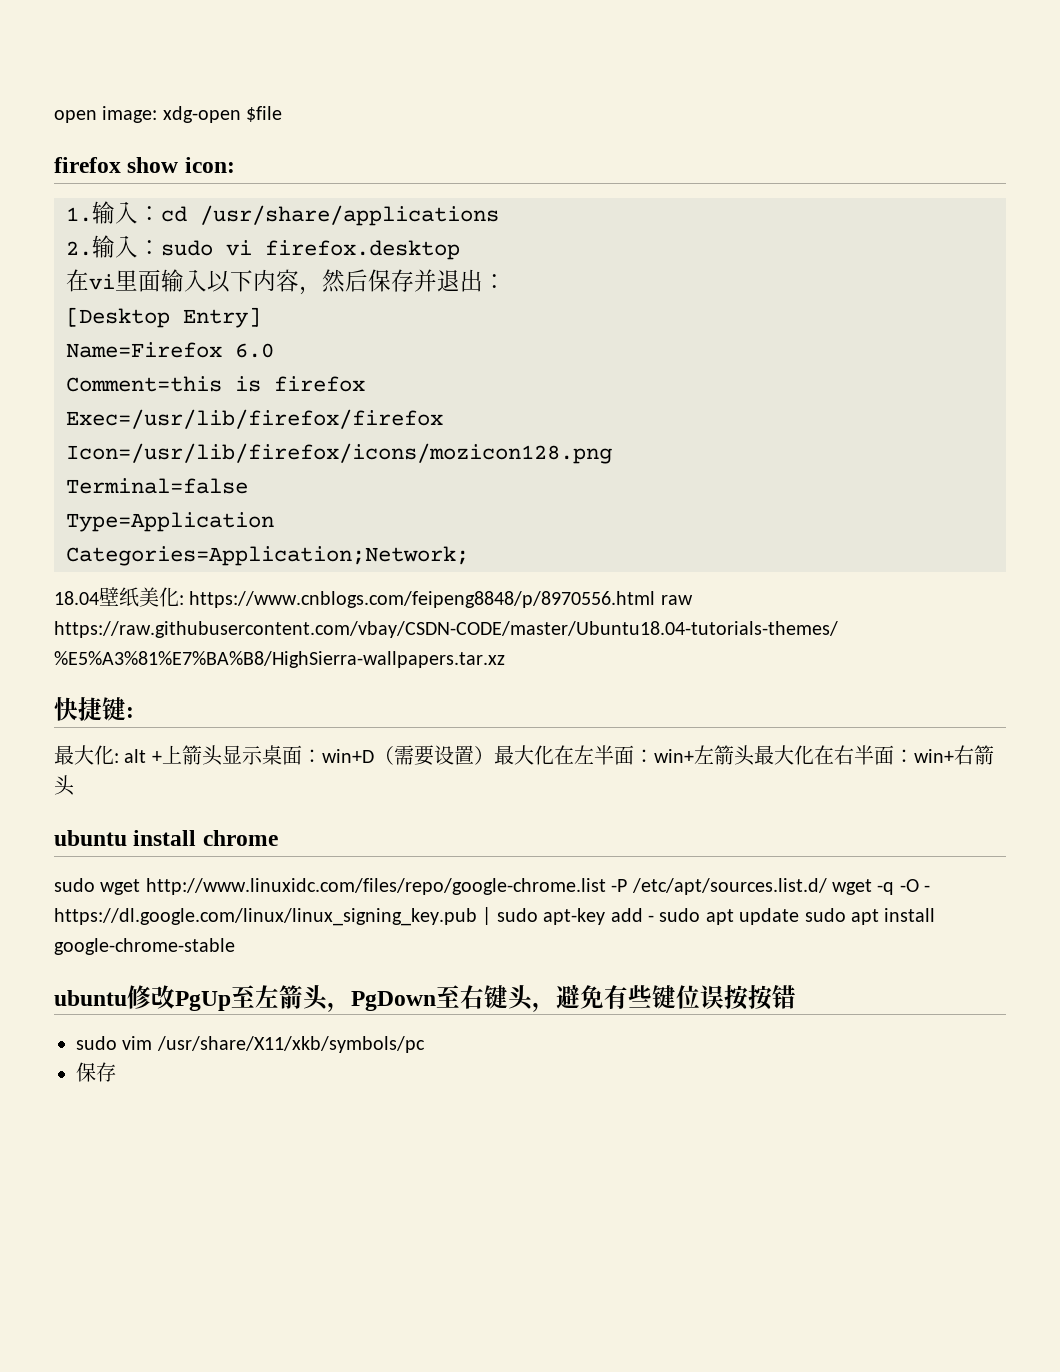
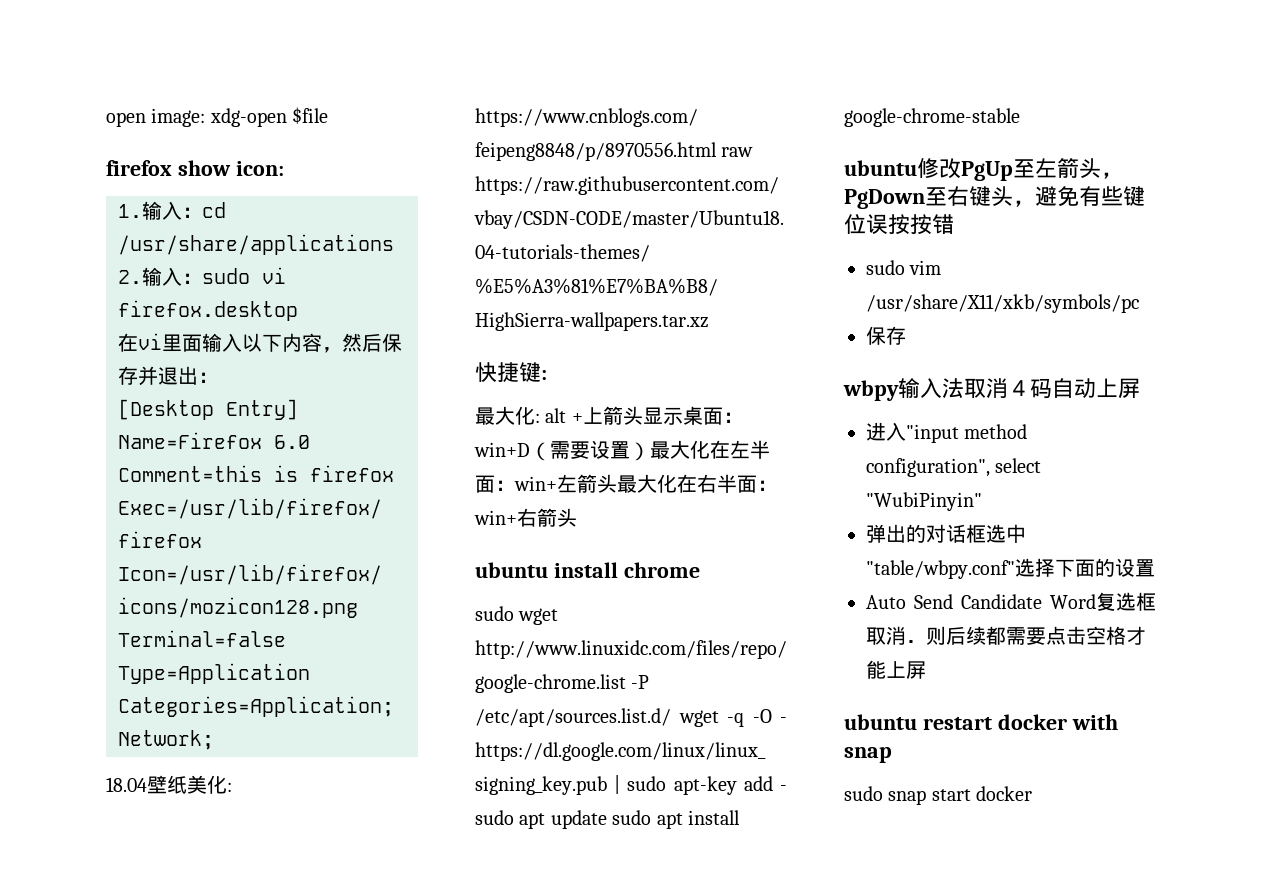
(116, 1072) none -> [843,378,1140,401] [866,422,1028,443] [866,458,1042,477] [866,492,982,511] [866,524,1026,543] [866,558,1155,579] [866,592,1156,611] [866,626,1146,645] [866,660,926,679] [844,714,1118,730] [844,747,892,763] [844,786,1033,805] // wbpy输入法取消４码自动上屏 // 进入"input method configuration", select "WubiPinyin" // 弹出的对话框选中"table/wbpy.conf"选择下面的设置 // Auto Send Candidate Word复选框取消．则后续都需要点击空格才能上屏 // ubuntu restart docker with snap // sudo snap start docker

